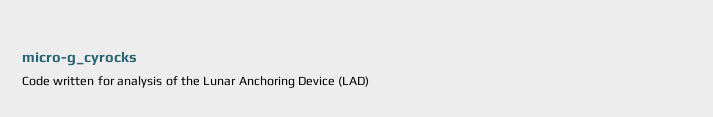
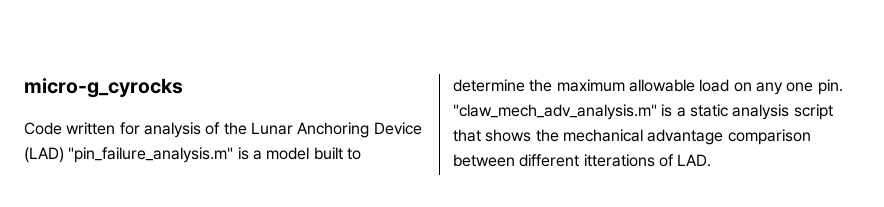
(370, 81) none -> [68,147,361,163] [453,79,843,95] [453,104,833,120] [453,129,811,145] [453,154,712,167] "pin_failure_analysis.m" is a model built to determine the maximum allowable load on any one pin. "claw_mech_adv_analysis.m" is a static analysis script that shows the mechanical advantage comparison between different itterations of LAD.

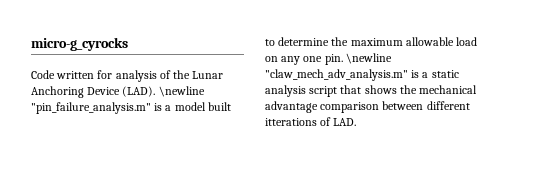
[24,147,64,163] (LAD) -> [122,86,205,97] (LAD). \newline
(843, 87) none -> [345,53,392,64] \newline

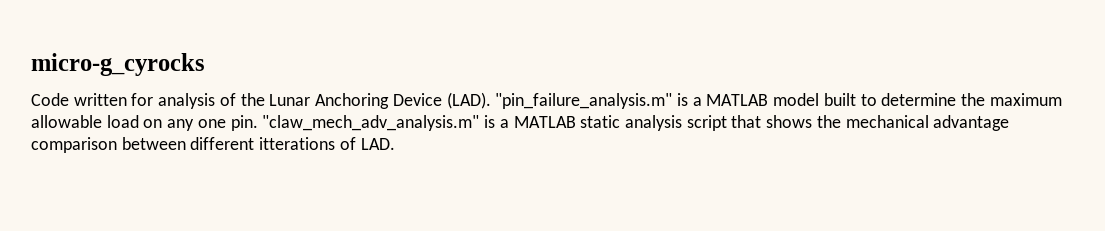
[158,86,205,97] \newline -> (491, 100) none
(172, 108) none -> [706,94,769,106] MATLAB
[345,53,392,64] \newline -> (258, 123) none
(429, 75) none -> [513,116,576,128] MATLAB

